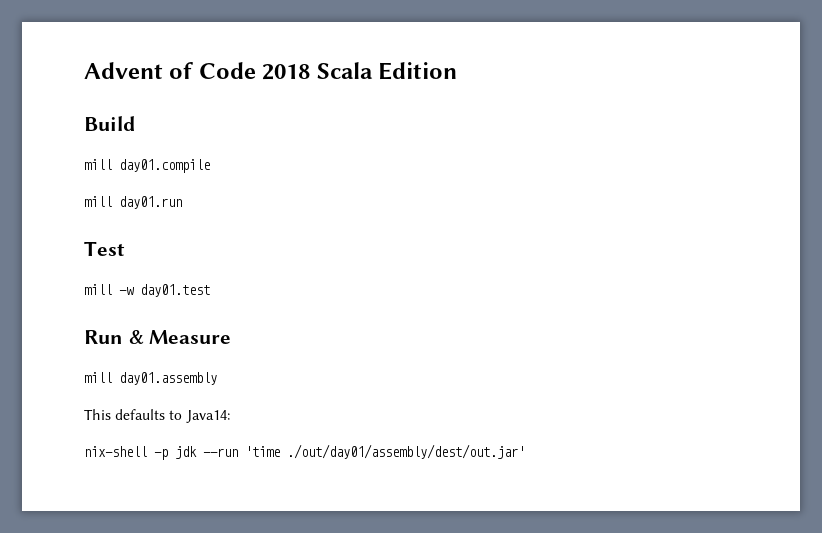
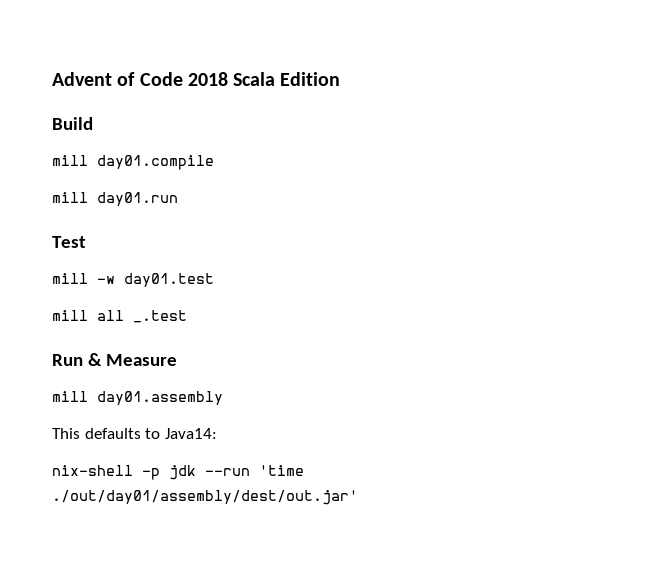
(210, 290) none -> [52,310,187,323] // mill all _.test

